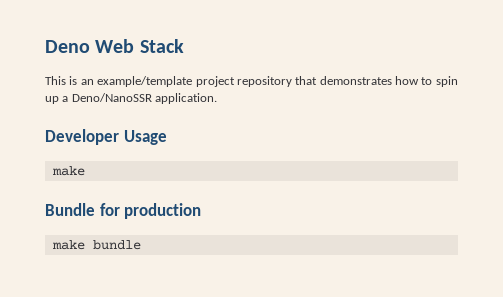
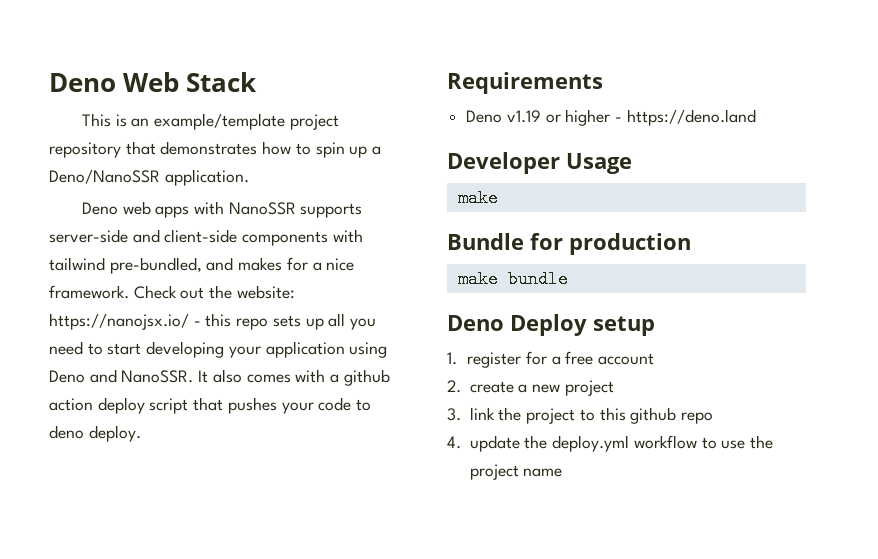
(218, 98) none -> [81,201,363,218] [49,229,363,246] [49,257,355,274] [49,285,295,299] [49,313,377,330] [49,341,388,358] [49,369,390,386] [49,397,372,414] [49,425,141,442] [447,72,603,94] [466,109,756,126] // Deno web apps with NanoSSR supports server-side and client-side components with tailwind pre-bundled, and makes for a nice framework. Check out the website: https://nanojsx.io/ - this repo sets up all you need to start developing your application using Deno and NanoSSR. It also comes with a github action deploy script that pushes your code to deno deploy. // Requirements // Deno v1.19 or higher - https://deno.land
(141, 245) none -> [447,314,655,336] [447,351,655,368] [447,380,614,396] [447,407,714,424] [447,435,774,452] [469,464,563,480] // Deno Deploy setup // 1. register for a free account // 2. create a new project // 3. link the project to this github repo // 4. update the deploy.yml workflow to use the project name

